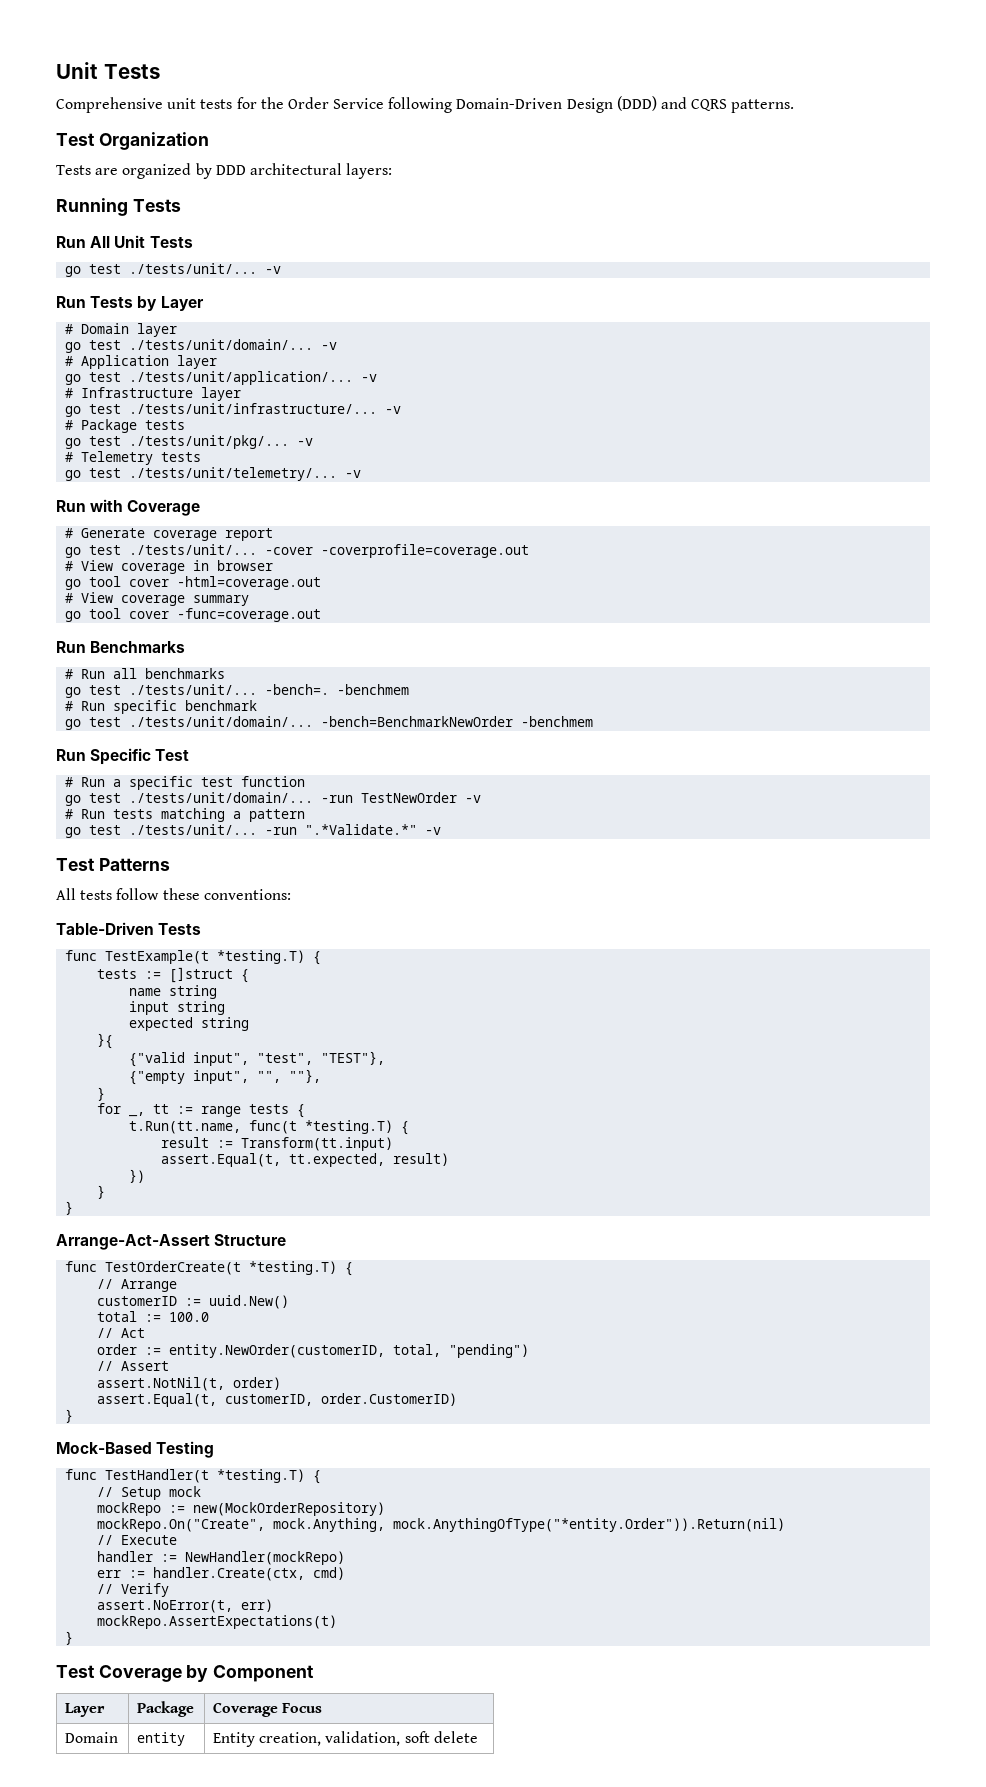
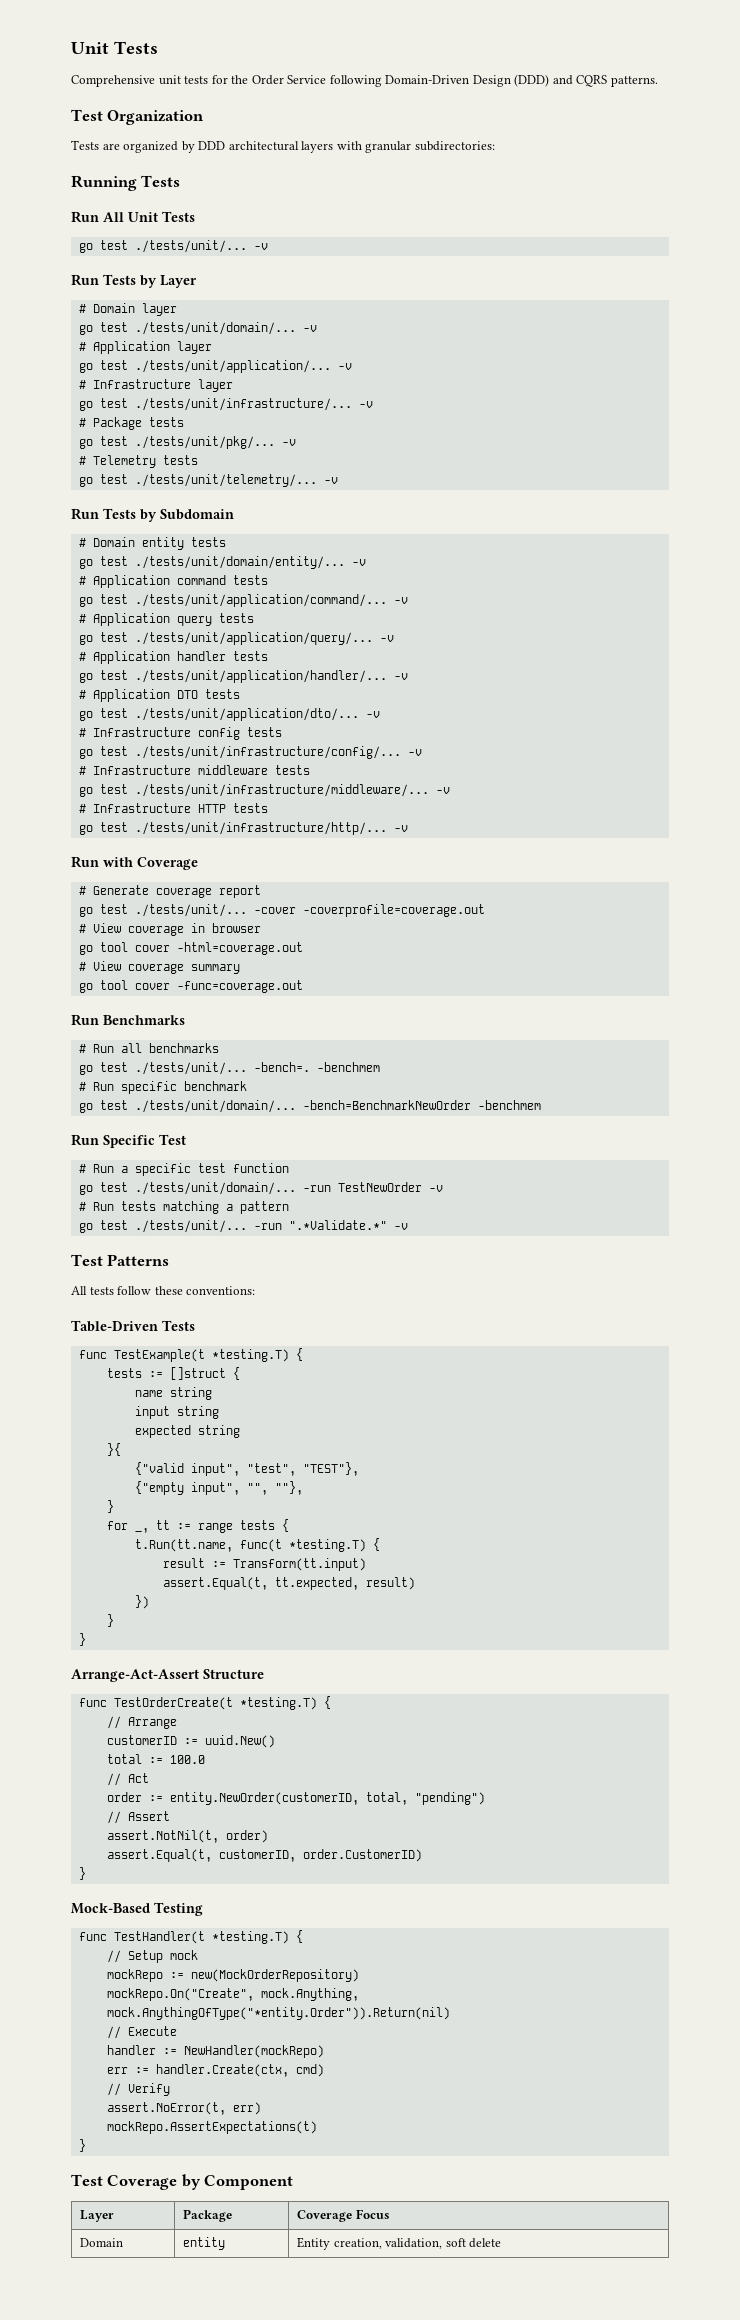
[346,163,393,179] layers: -> [301,141,495,153] layers with granular subdirectories:
(362, 474) none -> [71,508,234,522] [78,537,226,550] [78,556,366,569] [78,575,268,588] [78,594,408,607] [78,613,254,626] [78,632,394,645] [78,651,268,664] [78,670,408,683] [78,689,240,702] [78,708,380,721] [78,727,282,740] [78,746,422,759] [78,765,310,775] [78,784,450,797] [78,803,268,813] [78,822,408,835] // Run Tests by Subdomain // # Domain entity tests // go test ./tests/unit/domain/entity/... -v // # Application command tests // go test ./tests/unit/application/command/... -v // # Application query tests // go test ./tests/unit/application/query/... -v // # Application handler tests // go test ./tests/unit/application/handler/... -v // # Application DTO tests // go test ./tests/unit/application/dto/... -v // # Infrastructure config tests // go test ./tests/unit/infrastructure/config/... -v // # Infrastructure middleware tests // go test ./tests/unit/infrastructure/middleware/... -v // # Infrastructure HTTP tests // go test ./tests/unit/infrastructure/http/... -v

